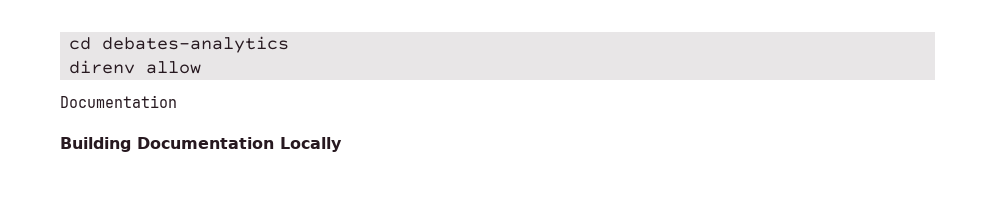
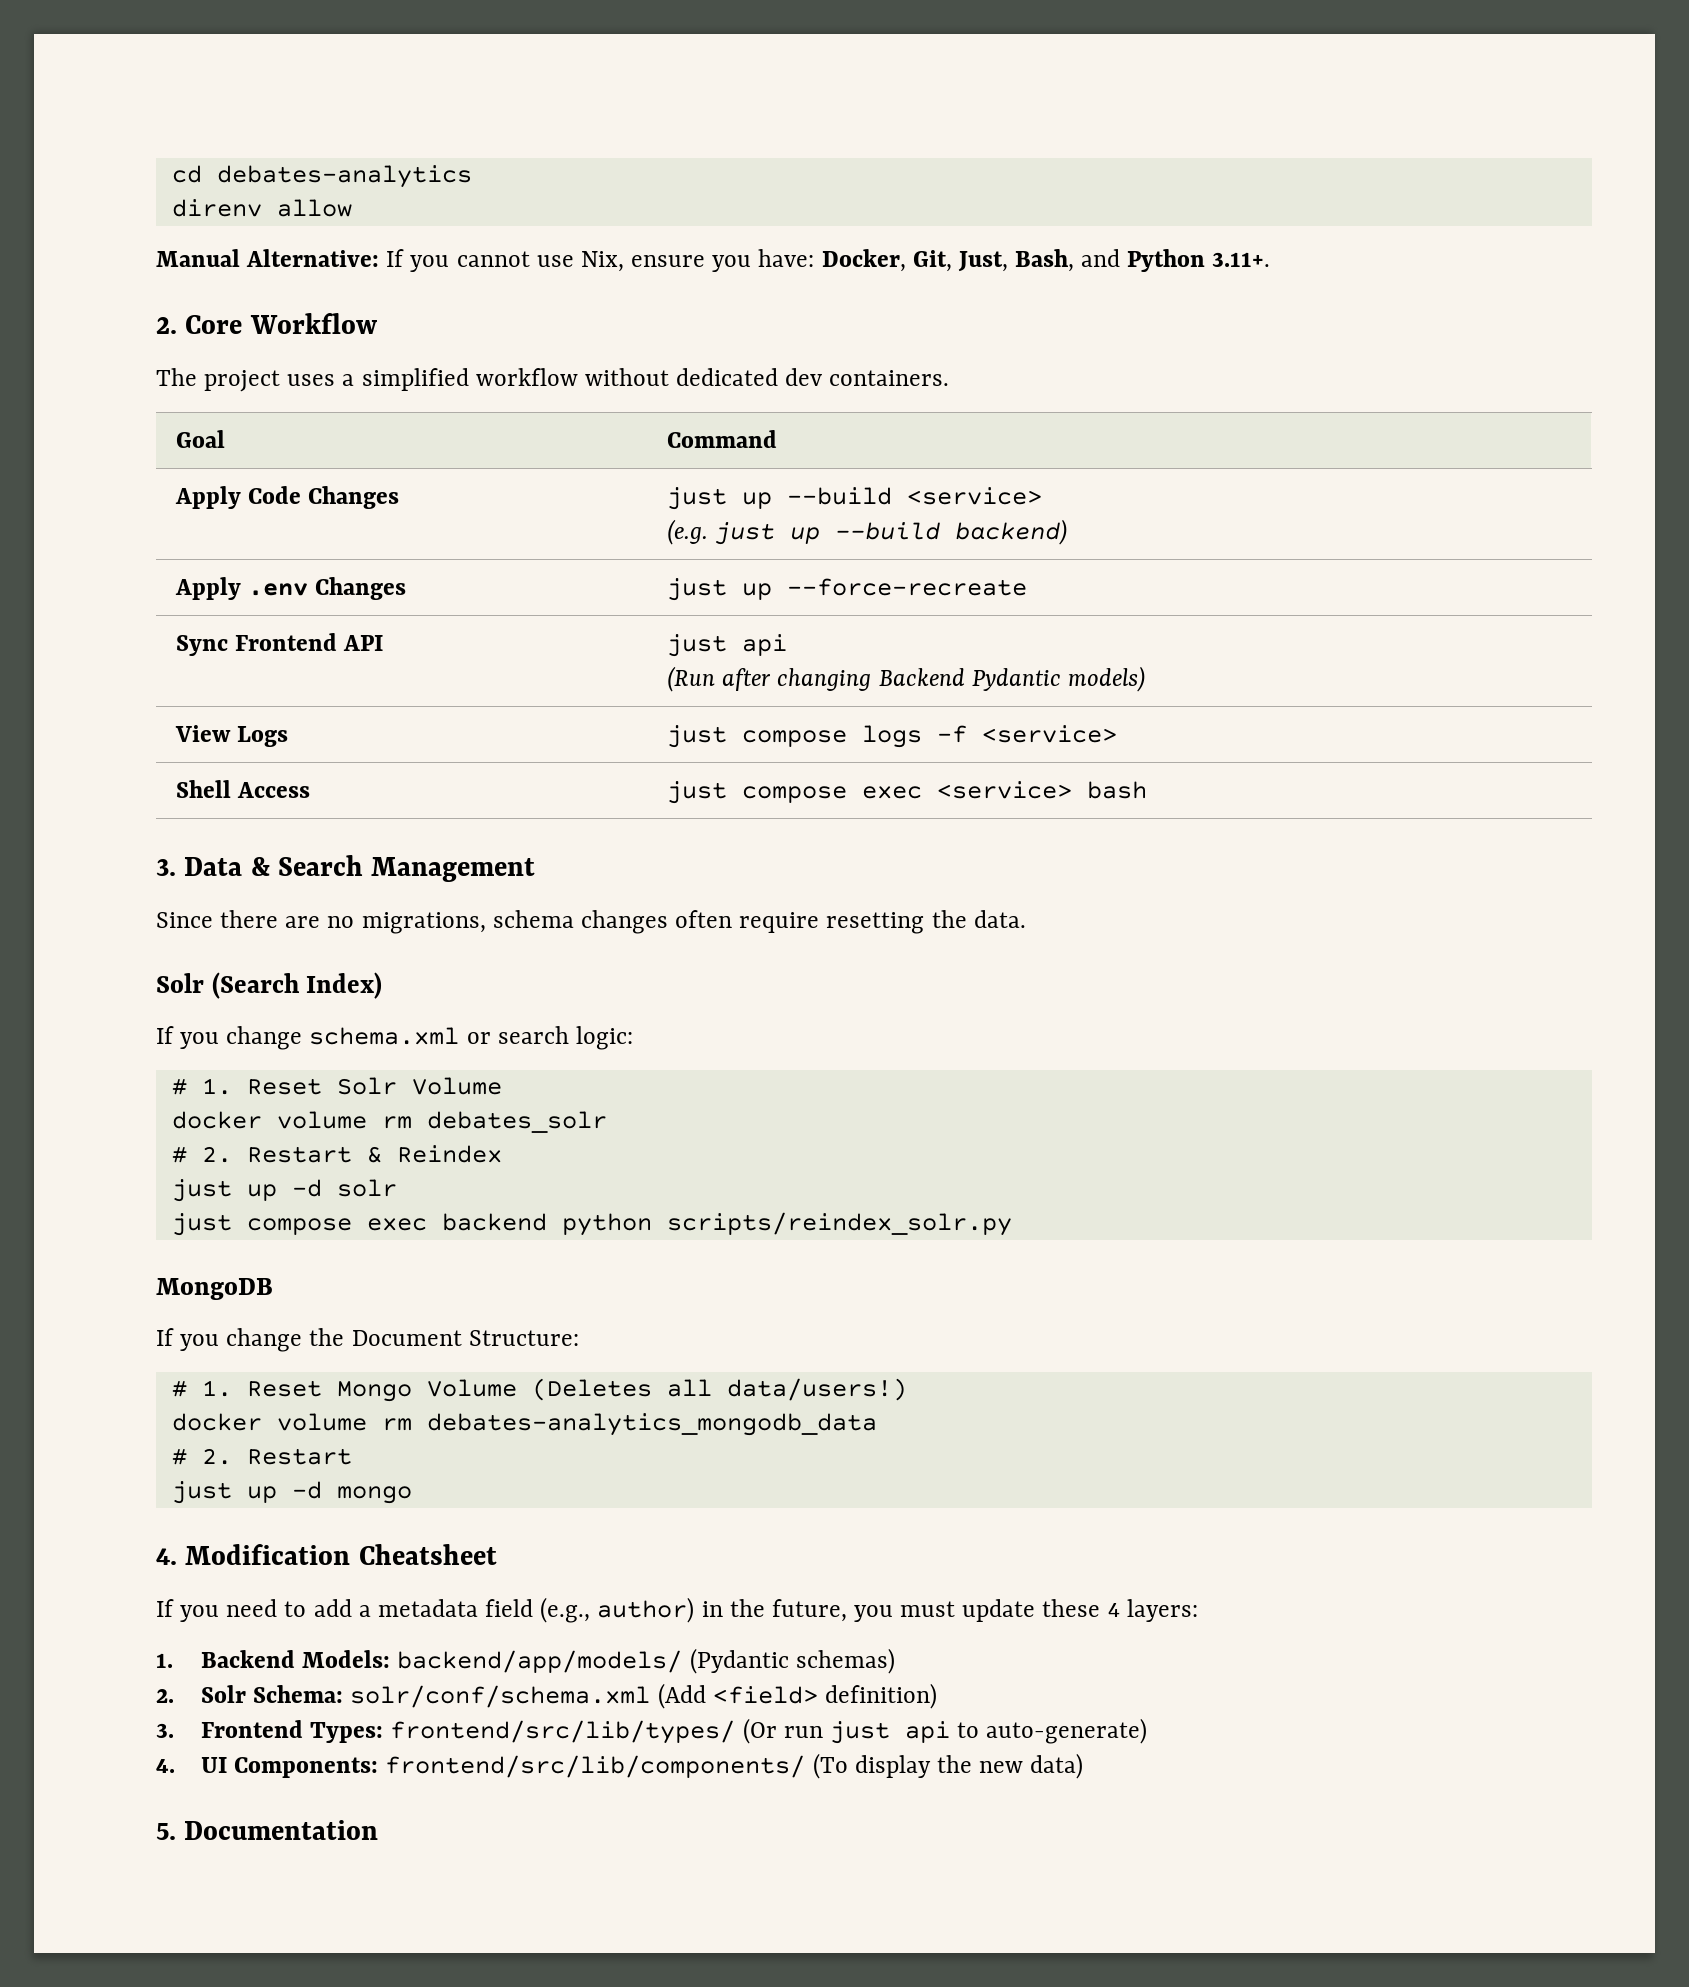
[60,95,177,108] [60,137,342,152] Documentation // Building Documentation Locally -> [156,249,1271,272] [156,313,377,334] [156,368,950,392] [176,430,226,448] [667,430,778,448] [175,486,400,509] [667,487,1043,510] [667,519,1068,545] [175,577,407,600] [667,578,1028,601] [176,633,384,656] [667,634,788,657] [667,666,1145,692] [175,725,289,747] [667,725,1118,748] [176,780,311,798] [667,781,1148,804] [156,855,536,882] [156,910,1026,934] [156,972,383,999] [156,1026,633,1050] [171,1077,502,1095] [171,1111,607,1133] [171,1145,502,1163] [171,1179,397,1202] [171,1212,1012,1236] [156,1278,273,1300] [156,1328,579,1352] [171,1378,907,1402] [171,1413,877,1436] [171,1448,352,1465] [171,1481,412,1504] [156,1544,497,1565] [156,1597,1198,1623] [156,1648,895,1674] [156,1683,937,1709] [156,1718,1148,1744] [156,1753,1084,1779] [156,1820,379,1840] Manual Alternative: If you cannot use Nix, ensure you have: Docker, Git, Just, Bash, and Python 3.11+. // 2. Core Workflow // The project uses a simplified workflow without dedicated dev containers. // Goal | Command // Apply Code Changes | just up --build <service> // (e.g. just up --build backend) // Apply .env Changes | just up --force-recreate // Sync Frontend API | just api // (Run after changing Backend Pydantic models) // View Logs | just compose logs -f <service> // Shell Access | just compose exec <service> bash // 3. Data & Search Management // Since there are no migrations, schema changes often require resetting the data. // Solr (Search Index) // If you change schema.xml or search logic: // # 1. Reset Solr Volume // docker volume rm debates_solr // # 2. Restart & Reindex // just up -d solr // just compose exec backend python scripts/reindex_solr.py // MongoDB // If you change the Document Structure: // # 1. Reset Mongo Volume (Deletes all data/users!) // docker volume rm debates-analytics_mongodb_data // # 2. Restart // just up -d mongo // 4. Modification Cheatsheet // If you need to add a metadata field (e.g., author) in the future, you must update these 4 layers: // 1. Backend Models: backend/app/models/ (Pydantic schemas) // 2. Solr Schema: solr/conf/schema.xml (Add <field> definition) // 3. Frontend Types: frontend/src/lib/types/ (Or run just api to auto-generate) // 4. UI Components: frontend/src/lib/components/ (To display the new data) // 5. Documentation

